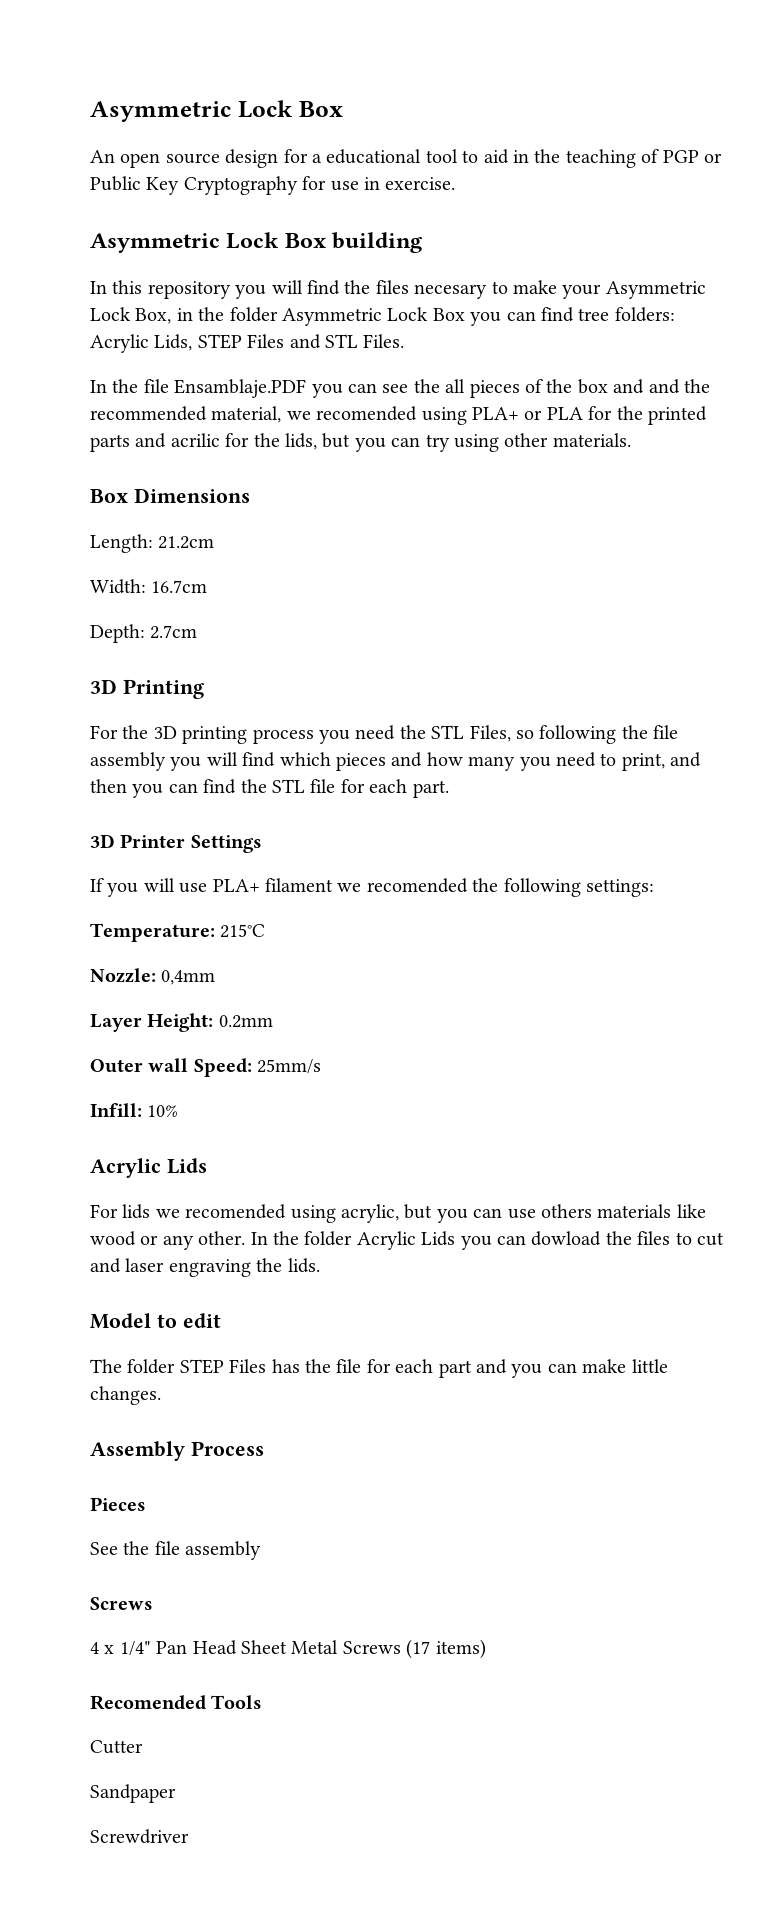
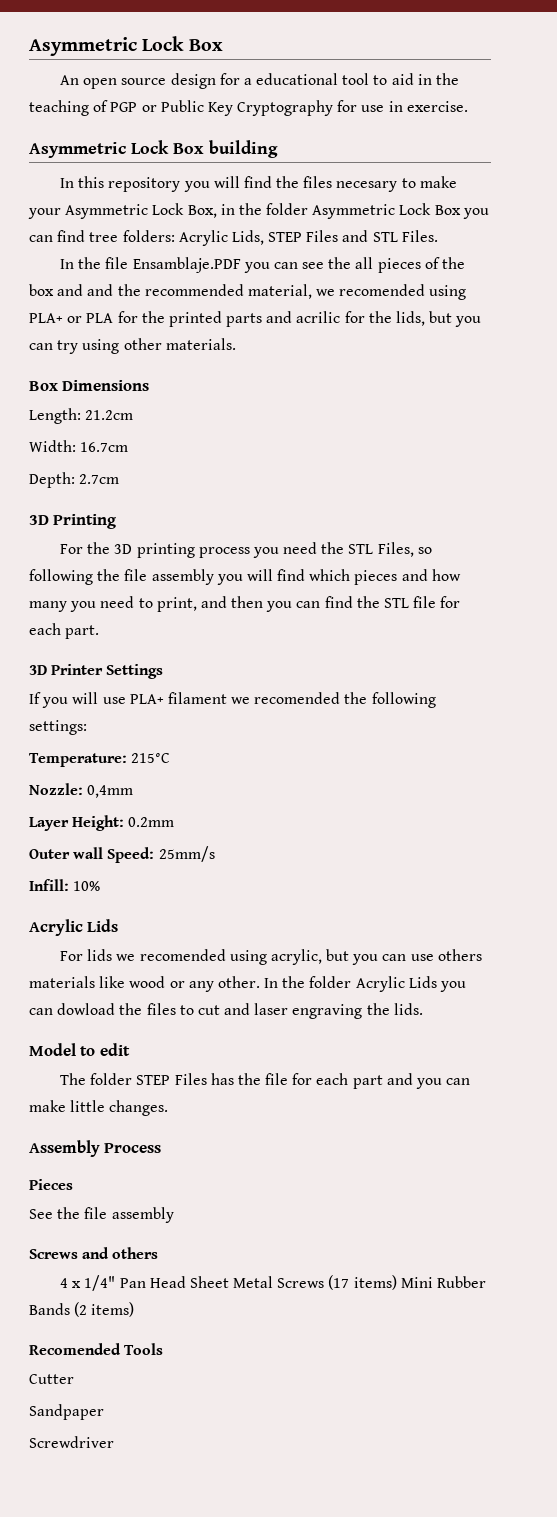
(153, 1603) none -> [82,1247,159,1259] and others
(486, 1649) none -> [400,1276,486,1288] [29,1302,135,1317] Mini Rubber Bands (2 items)

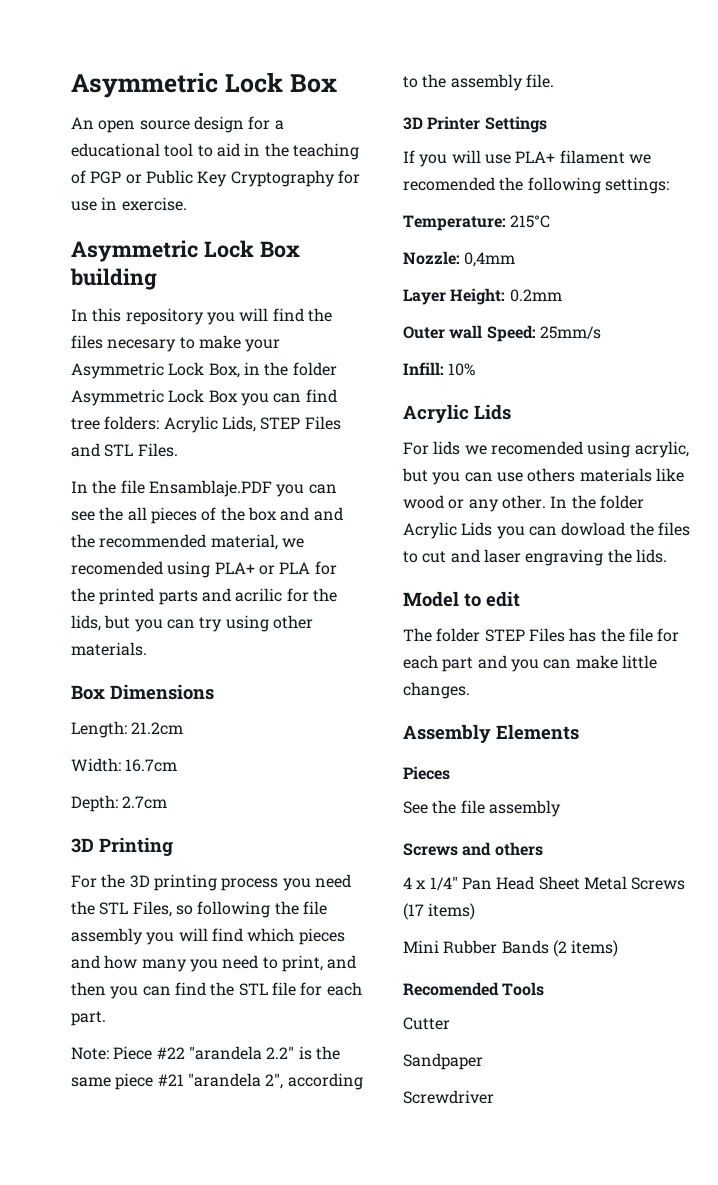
(100, 632) none -> [71,1046,340,1060] [71,1073,363,1090] [403,74,554,91] // Note: Piece #22 "arandela 2.2" is the same piece #21 "arandela 2", according to the assembly file.
[104,1143,162,1153] Process -> [496,724,579,740] Elements
(397, 1282) none -> (476, 911) //

